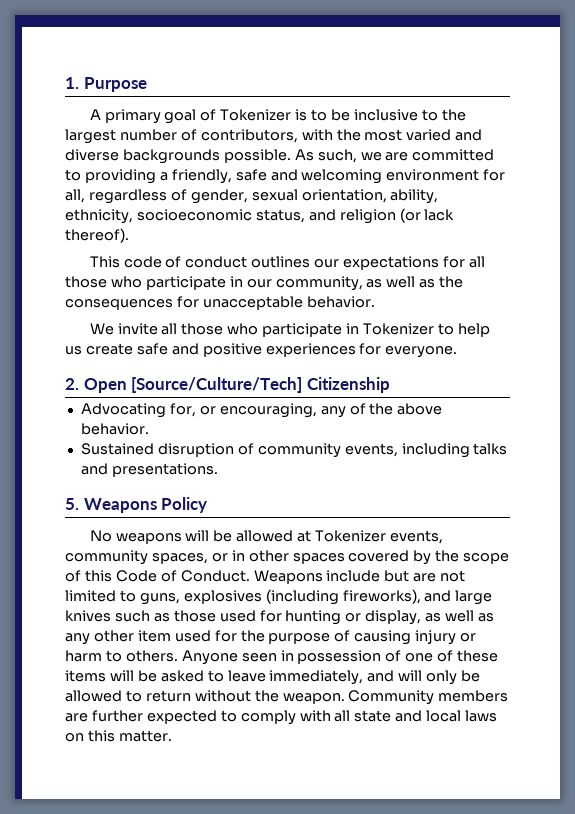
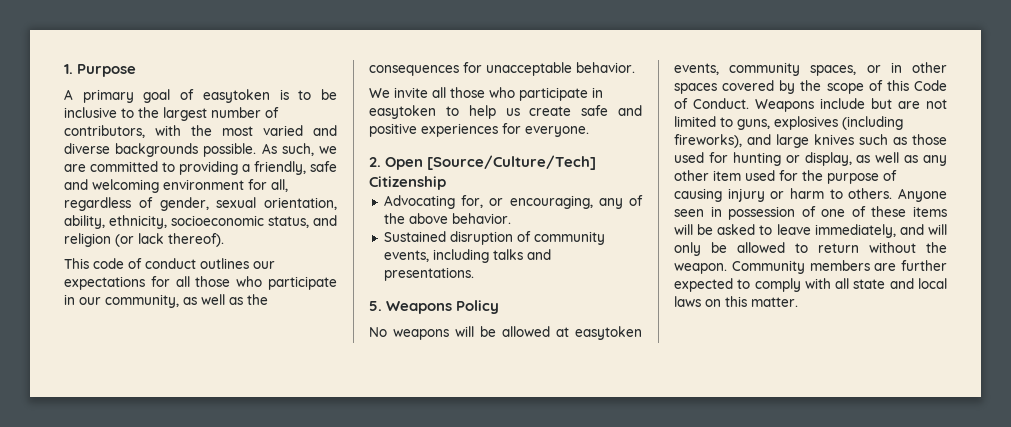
[220,109,292,121] Tokenizer -> [202,89,270,103] easytoken
[363,323,435,335] Tokenizer -> [369,105,436,119] easytoken
[315,530,387,542] Tokenizer -> [575,326,642,340] easytoken

